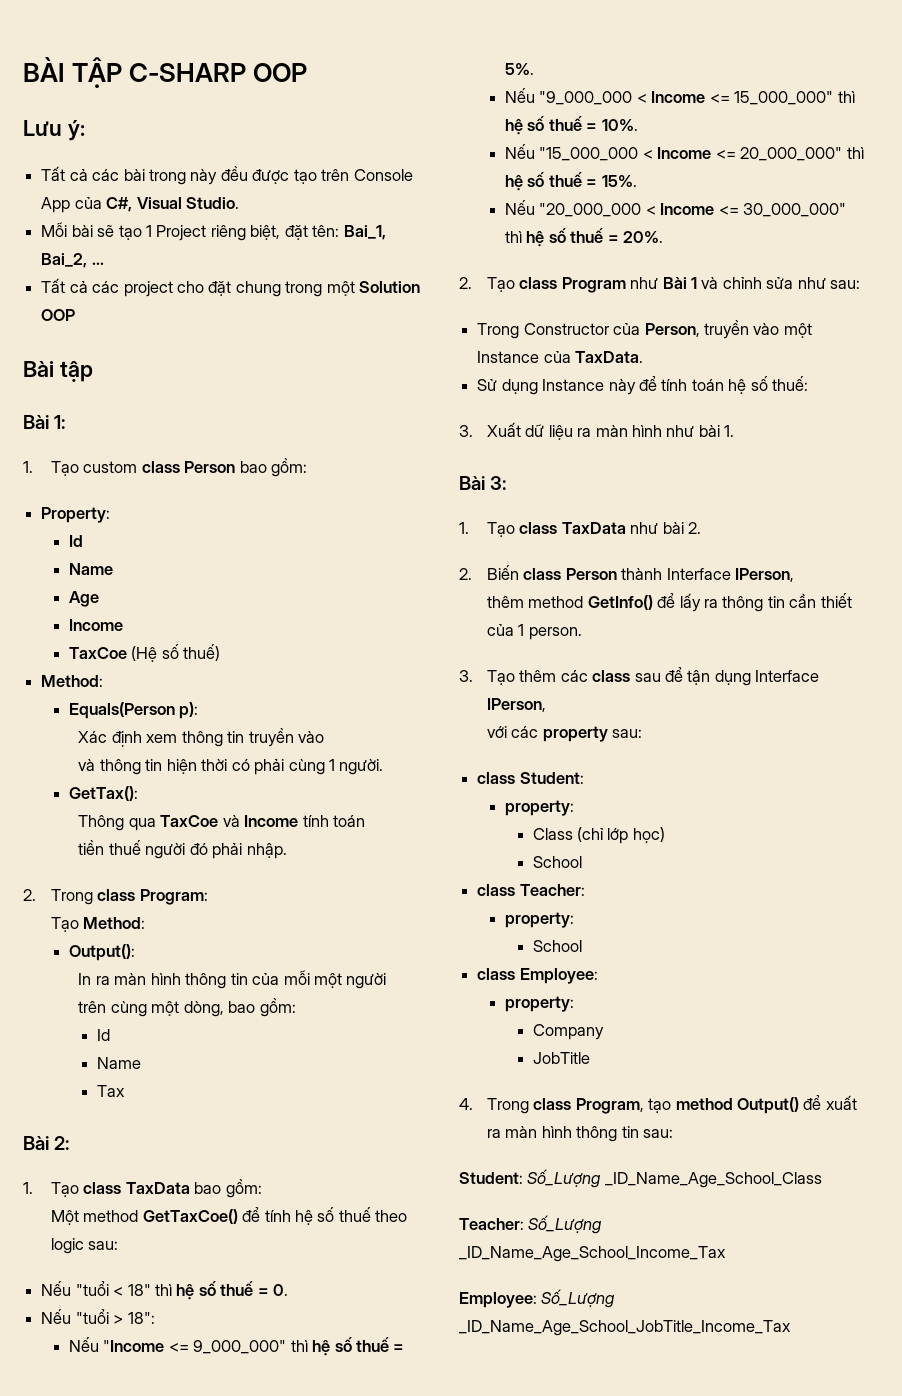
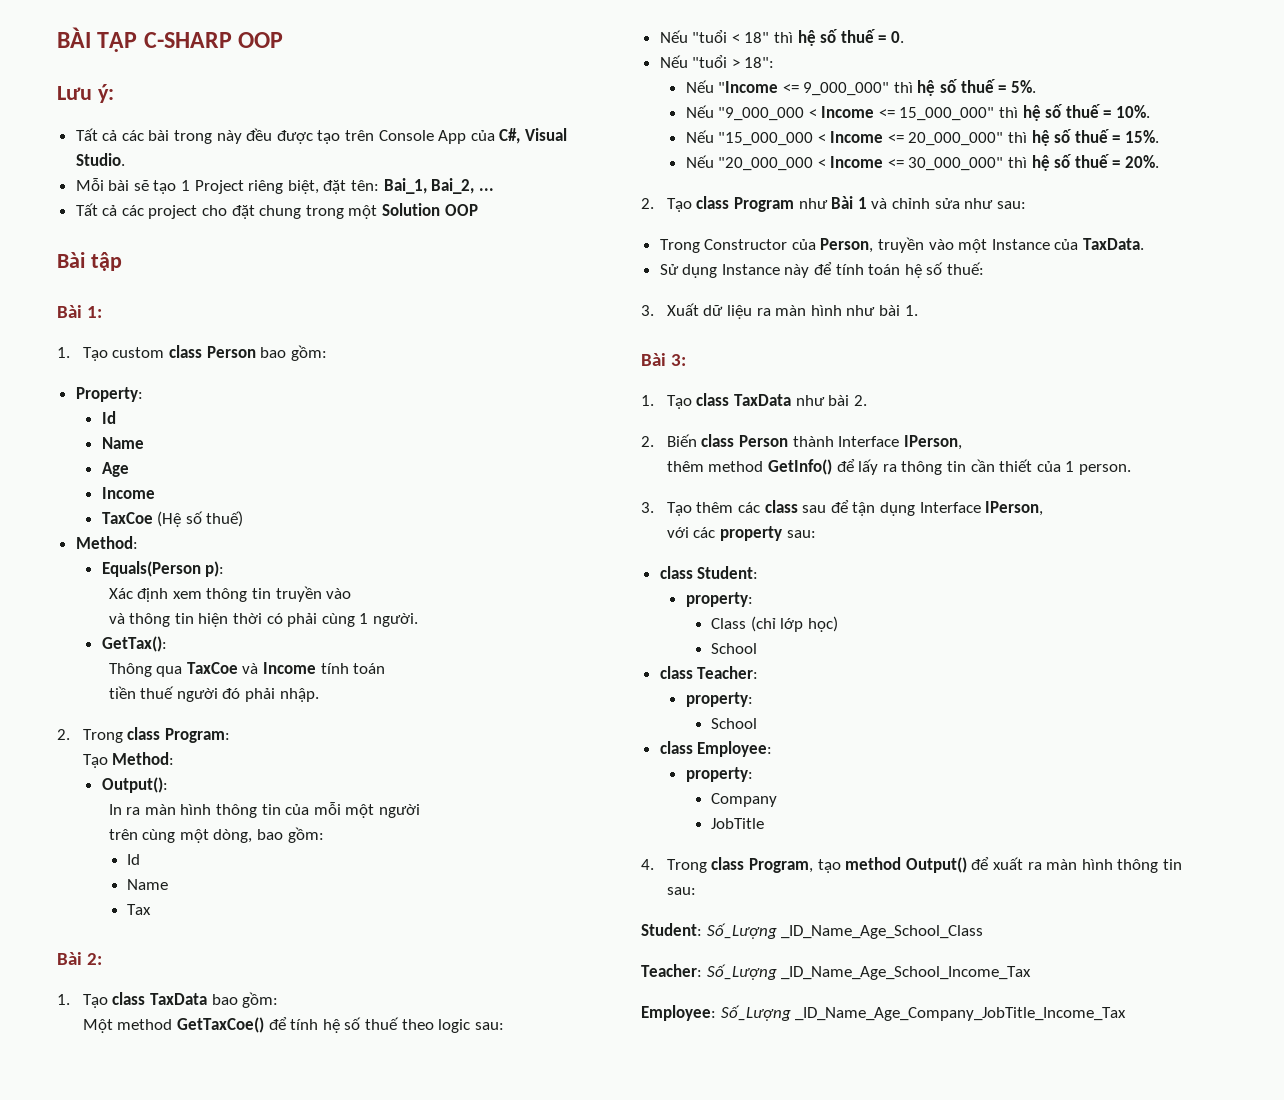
[459,1320,791,1336] _ID_Name_Age_School_JobTitle_Income_Tax -> [795,1007,1127,1021] _ID_Name_Age_Company_JobTitle_Income_Tax

